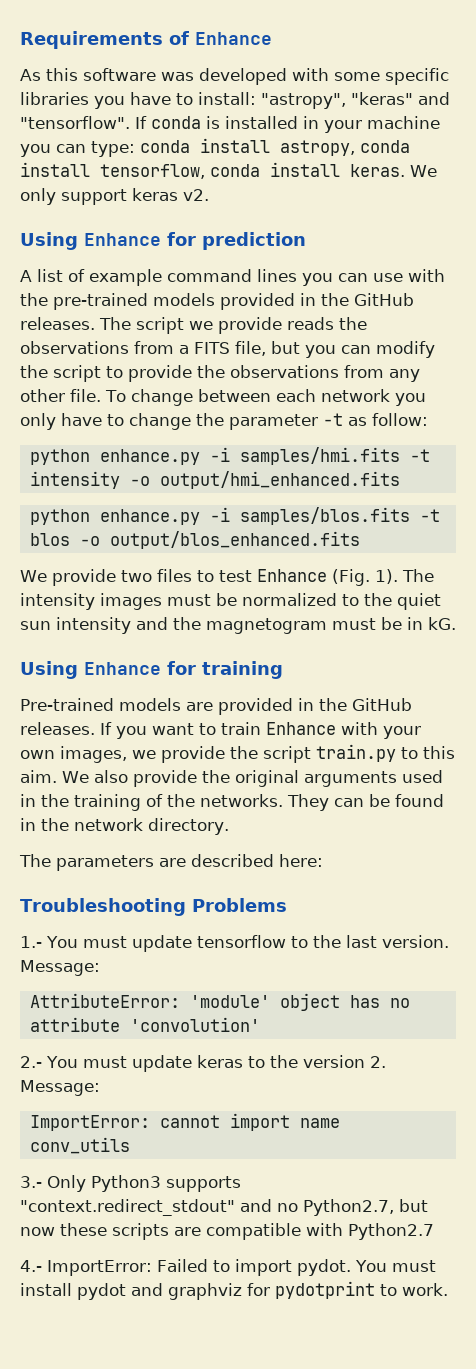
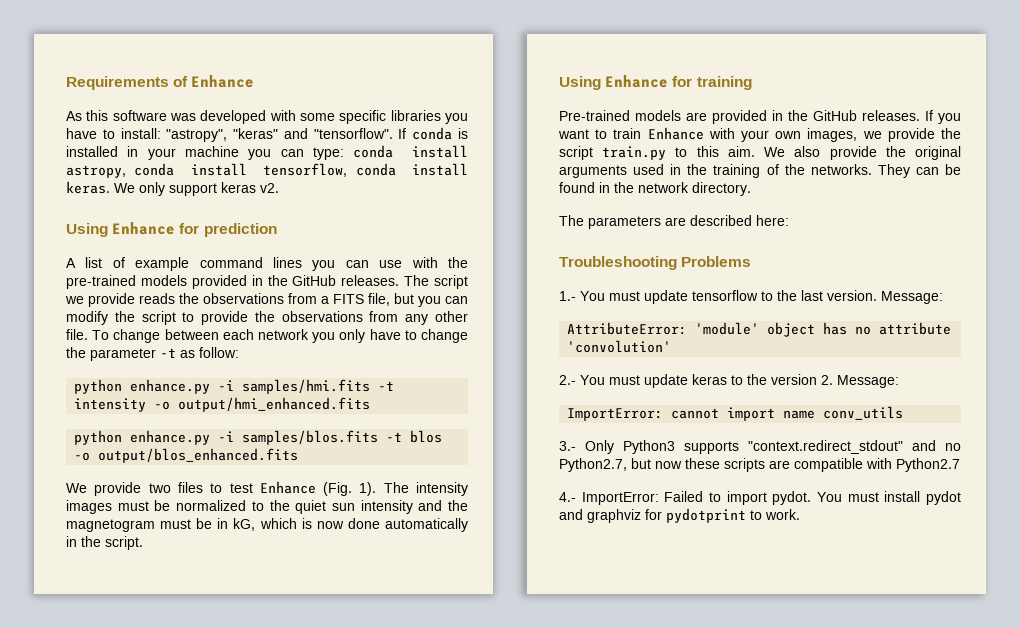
[428,617,456,630] kG. -> [233,518,468,532] [66,536,143,550] kG, which is now done automatically in the script.

